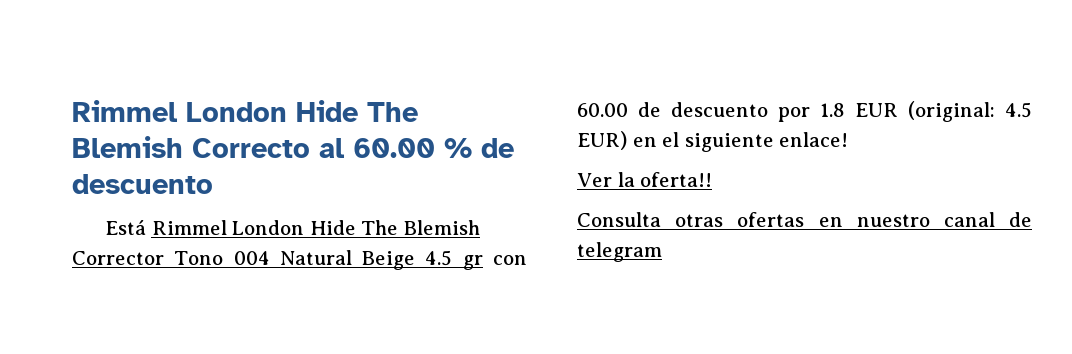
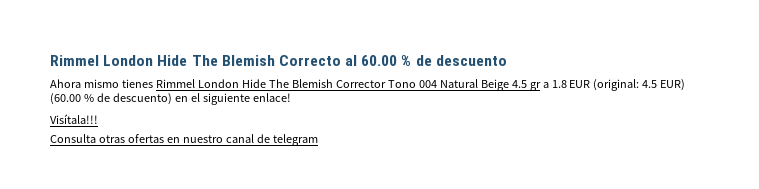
[104,220,146,235] Está -> [50,79,153,88] Ahora mismo tienes
[493,255,527,265] [577,102,810,122] con 60.00 de descuento por -> [542,82,549,88] a
(627, 140) none -> [50,93,172,105] (60.00 % de descuento)
[577,172,713,187] Ver la oferta!! -> [50,114,98,124] Visítala!!!

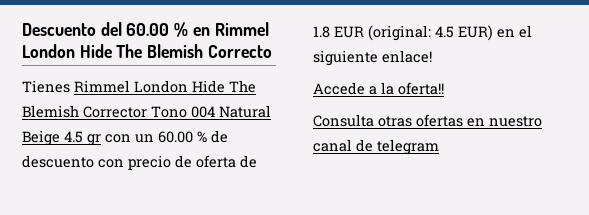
(50, 60) none -> [22,22,210,37] Descuento del 60.00 % en
[345,55,507,66] [50,79,153,88] al 60.00 % de descuento // Ahora mismo tienes -> [22,80,70,93] // Tienes
[542,82,549,88] a -> [105,130,228,143] [22,155,257,170] con un 60.00 % de descuento con precio de oferta de
[50,93,172,105] (60.00 % de descuento) -> (493, 33) none
[50,114,98,124] Visítala!!! -> [313,82,444,95] Accede a la oferta!!

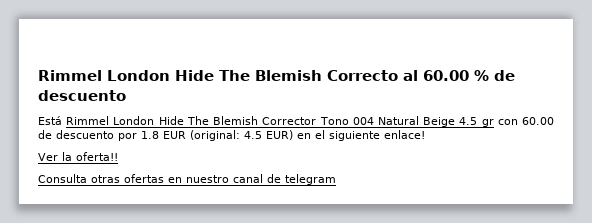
[22,22,210,37] Descuento del 60.00 % en -> (38, 75) none
[22,80,70,93] // Tienes -> [403,70,515,81] [38,90,126,101] [38,116,62,125] al 60.00 % de descuento // Está
[135,130,228,143] [22,155,257,170] un 60.00 % de descuento con precio de oferta de -> [521,117,554,125] [38,130,137,141] 60.00 de descuento por
[313,82,377,95] Accede a -> [38,153,58,161] Ver

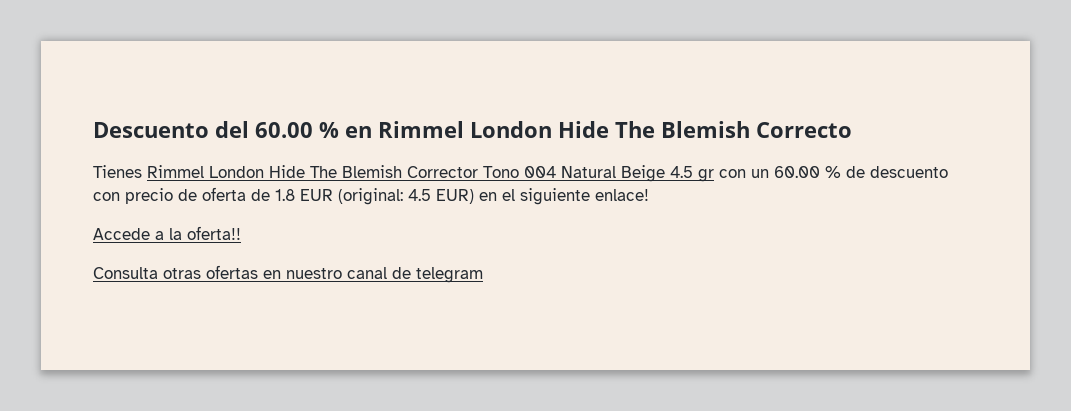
(38, 75) none -> [93,121,372,138] Descuento del 60.00 % en
[403,70,515,81] [38,90,126,101] [38,116,62,125] al 60.00 % de descuento // Está -> [93,165,142,178] // Tienes
[521,117,554,125] [38,130,137,141] 60.00 de descuento por -> [751,166,948,178] [93,187,270,204] un 60.00 % de descuento con precio de oferta de
[38,153,58,161] Ver -> [93,228,164,240] Accede a

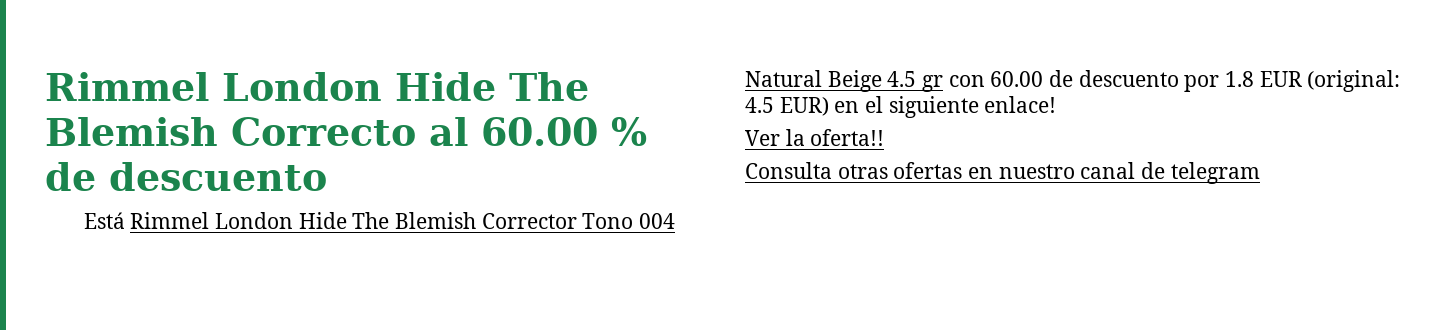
[93,121,372,138] Descuento del 60.00 % en -> (45, 86) none
[93,165,142,178] // Tienes -> [429,117,647,146] [45,162,327,191] [83,212,125,229] al 60.00 % de descuento // Está
[751,166,948,178] [93,187,270,204] un 60.00 % de descuento con precio de oferta de -> [990,70,1220,92] 60.00 de descuento por
[93,228,164,240] Accede a -> [745,130,780,146] Ver

